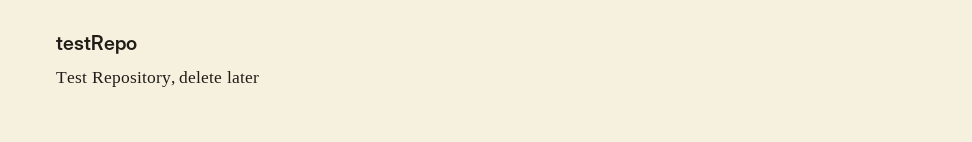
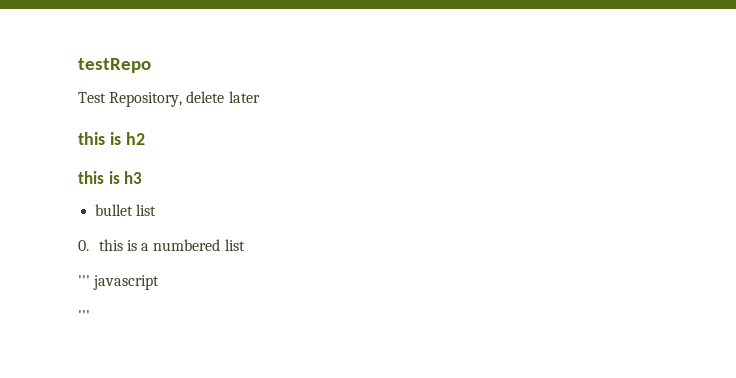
(260, 77) none -> [78,132,145,145] [78,171,143,184] [95,204,157,216] [78,239,245,251] [78,275,160,290] [78,310,90,321] // this is h2 // this is h3 // bullet list // 0. this is a numbered list // ''' javascript // '''

